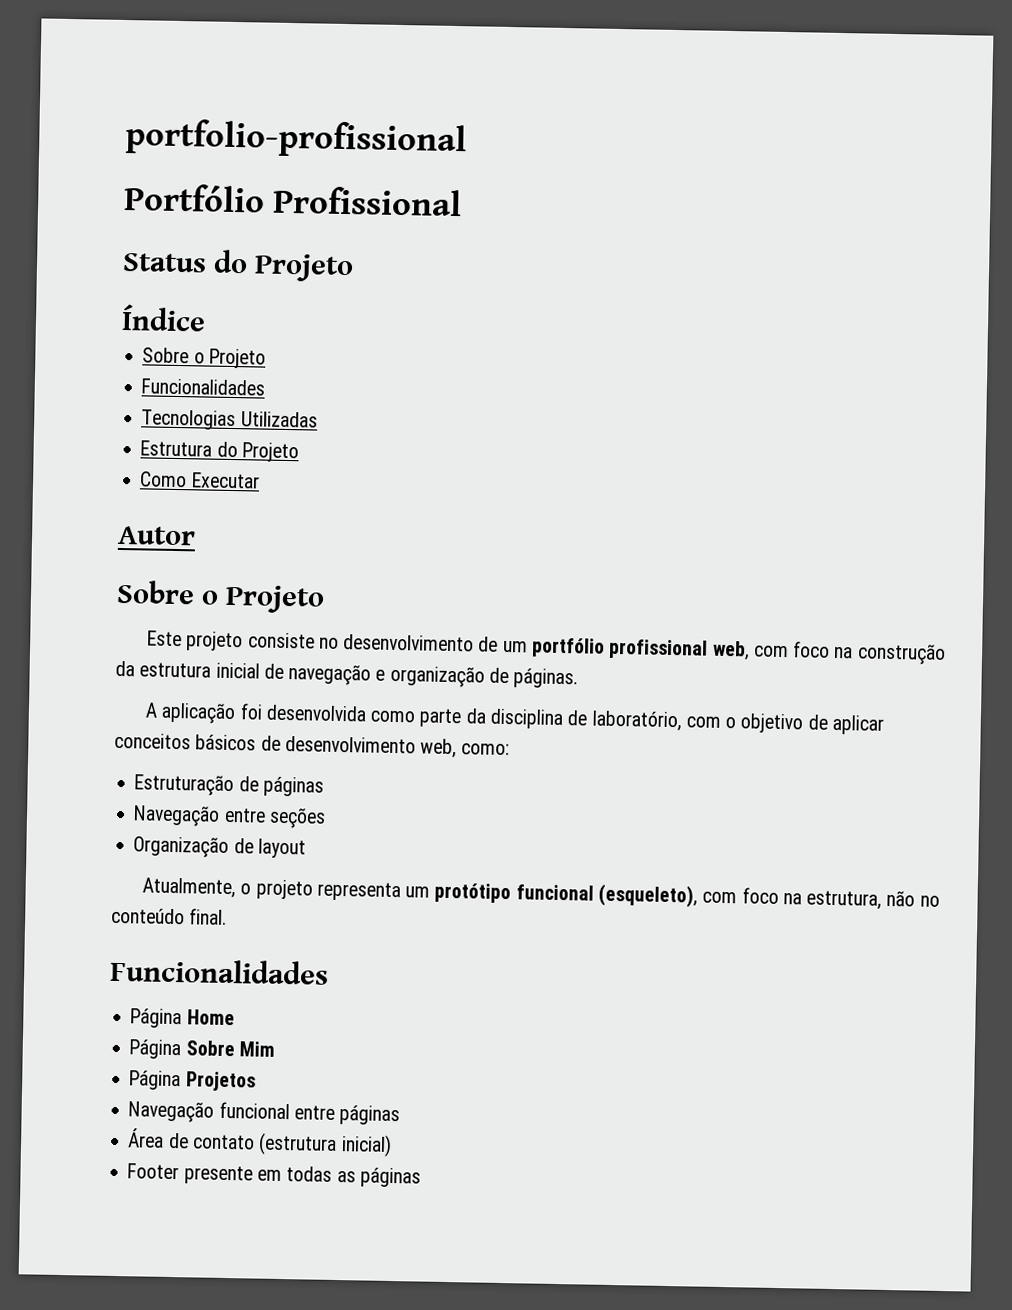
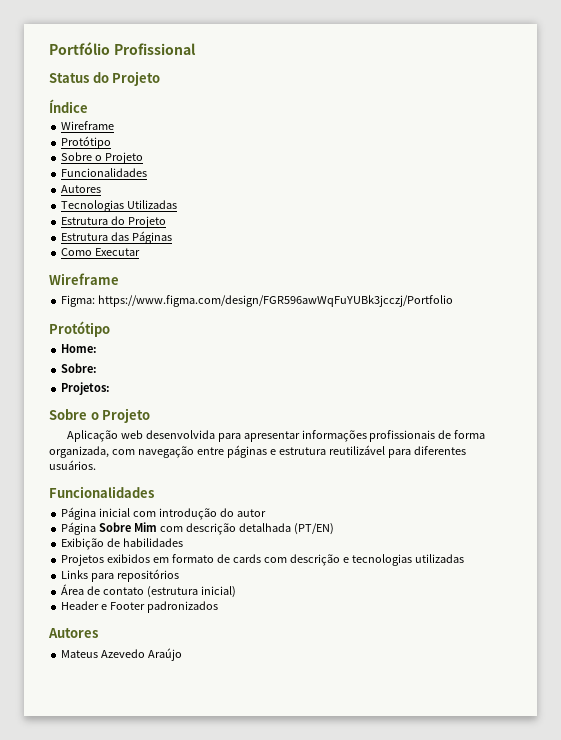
[125,118,467,160] portfolio-profissional // -> (49, 48) none
(206, 317) none -> [61,121,115,130] [61,136,112,149] // Wireframe // Protótipo
(266, 387) none -> [61,185,102,193] // Autores
(299, 452) none -> [61,231,173,244] // Estrutura das Páginas
[117,525,196,546] [116,579,326,614] [147,630,946,665] [115,660,579,689] [145,702,884,735] [114,732,511,759] [134,774,324,797] [133,805,326,829] [133,836,306,859] [142,877,940,910] [111,907,228,925] [110,957,329,985] [130,1008,235,1029] [129,1039,275,1060] [129,1070,256,1092] [128,1101,401,1126] Autor // Sobre o Projeto // Este projeto consiste no desenvolvimento de um portfólio profissional web, com foco na construção da estrutura inicial de navegação e organização de páginas. // A aplicação foi desenvolvida como parte da disciplina de laboratório, com o objetivo de aplicar conceitos básicos de desenvolvimento web, como: // Estruturação de páginas // Navegação entre seções // Organização de layout // Atualmente, o projeto representa um protótipo funcional (esqueleto), com foco na estrutura, não no conteúdo final. // Funcionalidades // Página Home // Página Sobre Mim // Página Projetos // Navegação funcional entre páginas -> [49,273,119,285] [61,295,454,307] [49,321,110,337] [61,344,98,353] [61,363,98,373] [61,382,111,395] [49,408,151,423] [66,430,486,442] [49,445,466,458] [49,460,96,470] [49,486,154,498] [61,507,266,520] [61,522,334,535] [61,538,184,550] [61,554,464,566] [61,569,180,582] Wireframe // Figma: https://www.figma.com/design/FGR596awWqFuYUBk3jcczj/Portfolio // Protótipo // Home: // Sobre: // Projetos: // Sobre o Projeto // Aplicação web desenvolvida para apresentar informações profissionais de forma organizada, com navegação entre páginas e estrutura reutilizável para diferentes usuários. // Funcionalidades // Página inicial com introdução do autor // Página Sobre Mim com descrição detalhada (PT/EN) // Exibição de habilidades // Projetos exibidos em formato de cards com descrição e tecnologias utilizadas // Links para repositórios
[127,1163,421,1188] Footer presente em todas as páginas -> [61,601,219,613] [48,628,98,638] [61,648,183,661] Header e Footer padronizados // Autores // Mateus Azevedo Araújo

